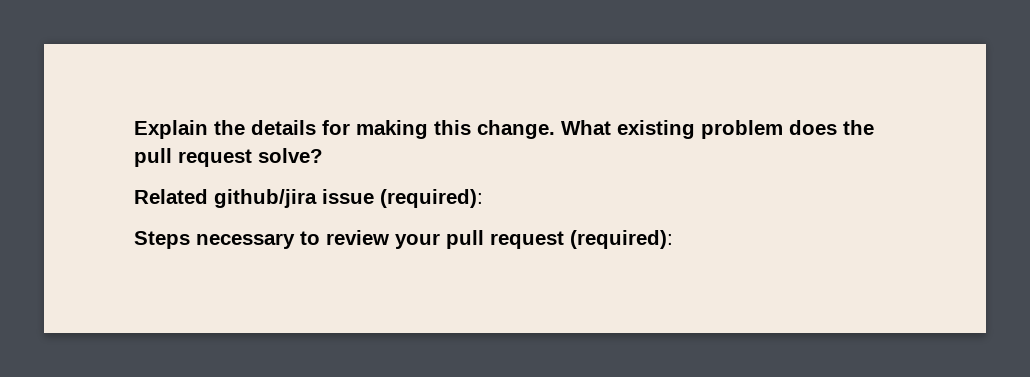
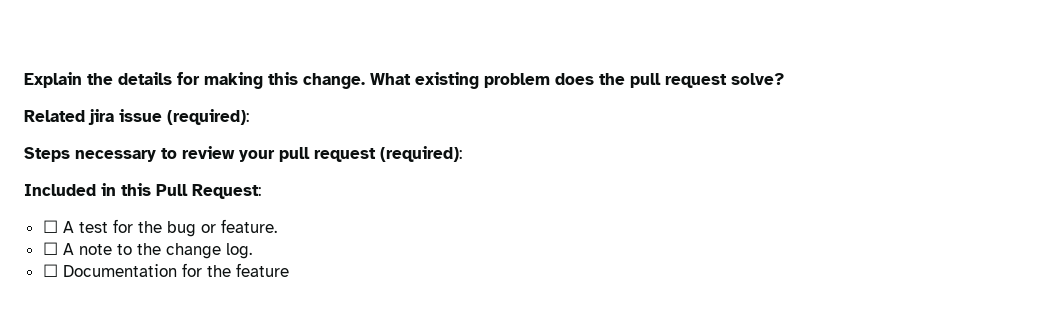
[214,189,317,208] github/jira -> [88,109,114,125] jira
(673, 239) none -> [24,183,261,199] [42,219,277,237] [42,242,252,259] [42,263,289,277] // Included in this Pull Request: // ☐ A test for the bug or feature. // ☐ A note to the change log. // ☐ Documentation for the feature

